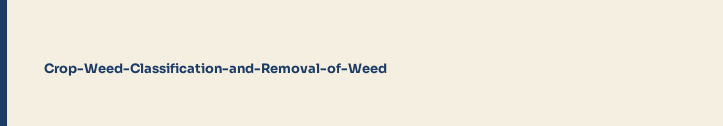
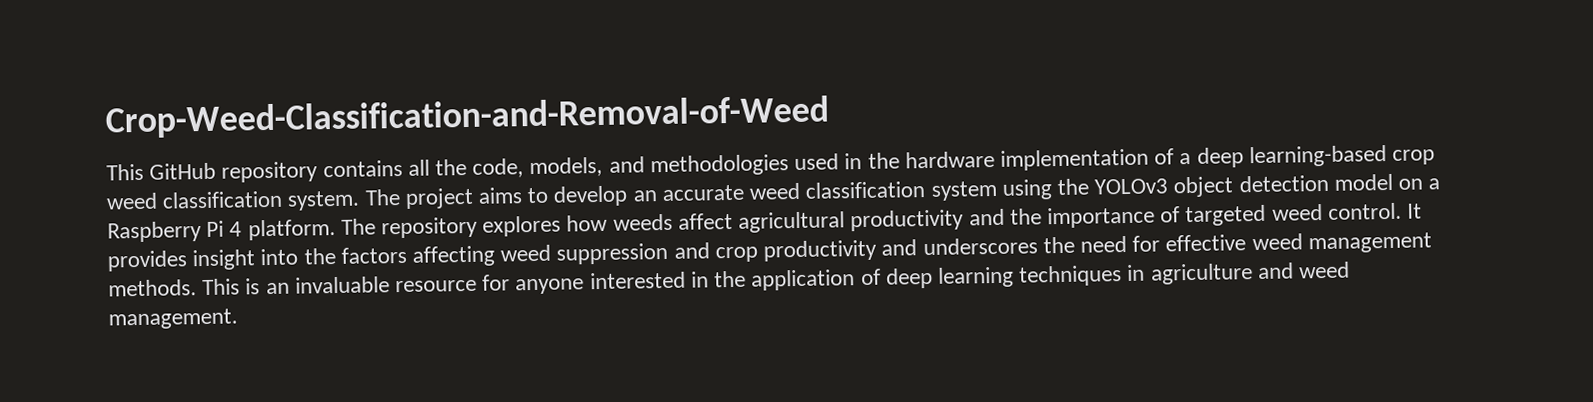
(387, 69) none -> [106,145,1435,183] [106,173,1441,211] [107,202,1422,243] [107,232,1432,272] [108,261,1350,297] [108,308,238,330] // This GitHub repository contains all the code, models, and methodologies used in the hardware implementation of a deep learning-based crop weed classification system. The project aims to develop an accurate weed classification system using the YOLOv3 object detection model on a Raspberry Pi 4 platform. The repository explores how weeds affect agricultural productivity and the importance of targeted weed control. It provides insight into the factors affecting weed suppression and crop productivity and underscores the need for effective weed management methods. This is an invaluable resource for anyone interested in the application of deep learning techniques in agriculture and weed management.

